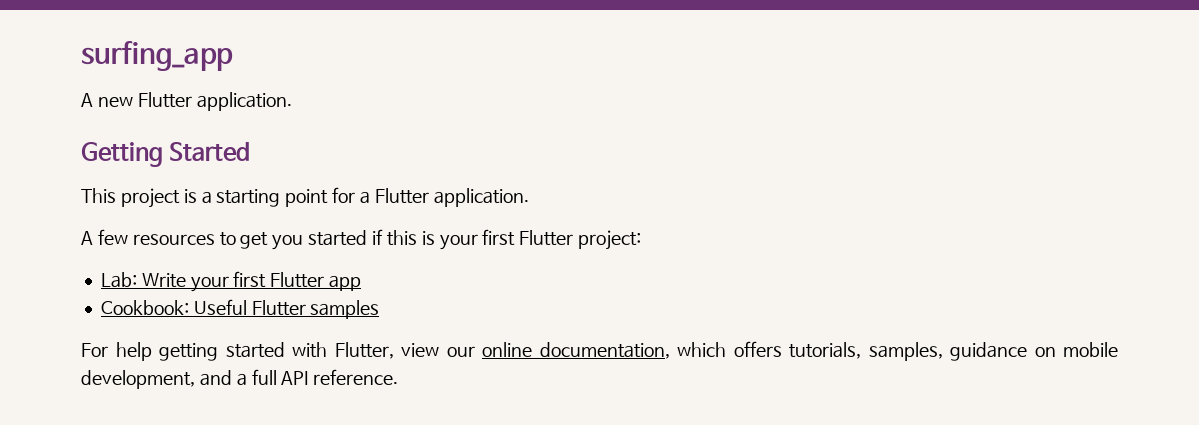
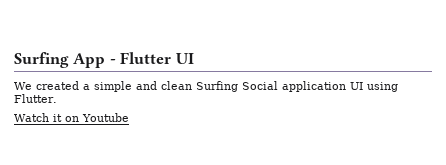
[81,41,233,71] [81,92,292,111] [81,142,251,167] [81,187,529,208] [81,229,642,250] [100,271,362,292] [100,299,380,319] [81,341,1118,361] [81,369,399,389] surfing_app // A new Flutter application. // Getting Started // This project is a starting point for a Flutter application. // A few resources to get you started if this is your first Flutter project: // Lab: Write your first Flutter app // Cookbook: Useful Flutter samples // For help getting started with Flutter, view our online documentation, which offers tutorials, samples, guidance on mobile development, and a full API reference. -> [14,52,194,68] [14,81,398,92] [14,94,57,103] [14,113,129,122] Surfing App - Flutter UI // We created a simple and clean Surfing Social application UI using Flutter. // Watch it on Youtube

